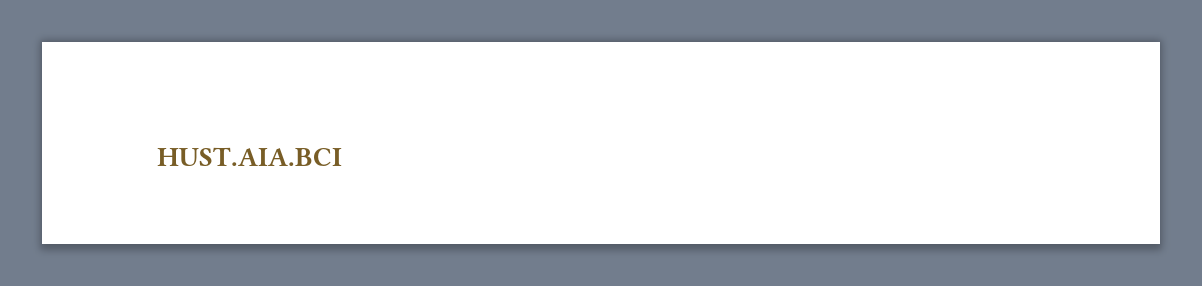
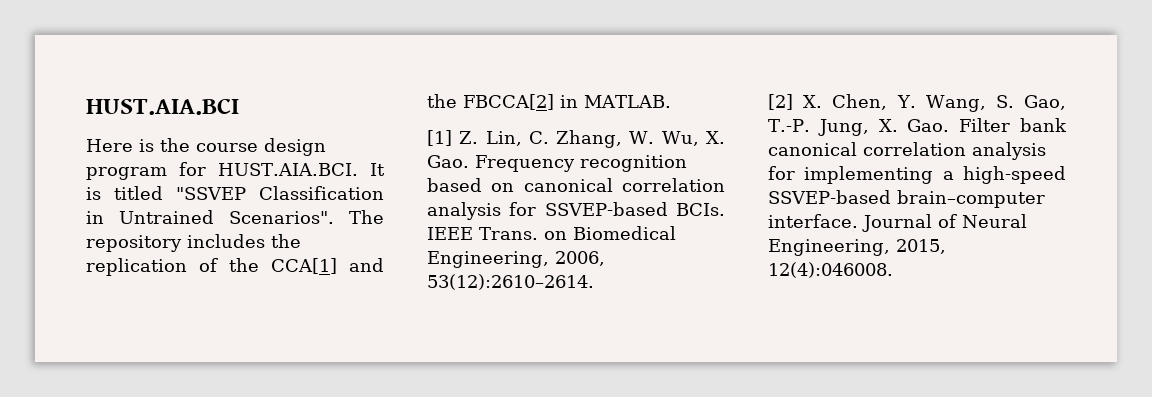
(342, 156) none -> [86,138,326,156] [86,162,386,180] [86,186,384,200] [86,210,384,224] [86,234,301,252] [86,258,384,276] [427,94,671,110] [427,130,725,148] [427,155,687,172] [427,178,725,192] [427,202,725,220] [427,226,676,240] [427,251,605,268] [427,274,594,290] [768,94,1066,112] [768,118,1067,136] [768,142,1046,160] [768,166,1066,184] [768,190,1045,208] [768,214,1027,232] [768,239,946,256] [768,262,893,278] // Here is the course design program for HUST.AIA.BCI. It is titled "SSVEP Classification in Untrained Scenarios". The repository includes the replication of the CCA[1] and the FBCCA[2] in MATLAB. // [1] Z. Lin, C. Zhang, W. Wu, X. Gao. Frequency recognition based on canonical correlation analysis for SSVEP-based BCIs. IEEE Trans. on Biomedical Engineering, 2006, 53(12):2610–2614. // [2] X. Chen, Y. Wang, S. Gao, T.-P. Jung, X. Gao. Filter bank canonical correlation analysis for implementing a high-speed SSVEP-based brain–computer interface. Journal of Neural Engineering, 2015, 12(4):046008.

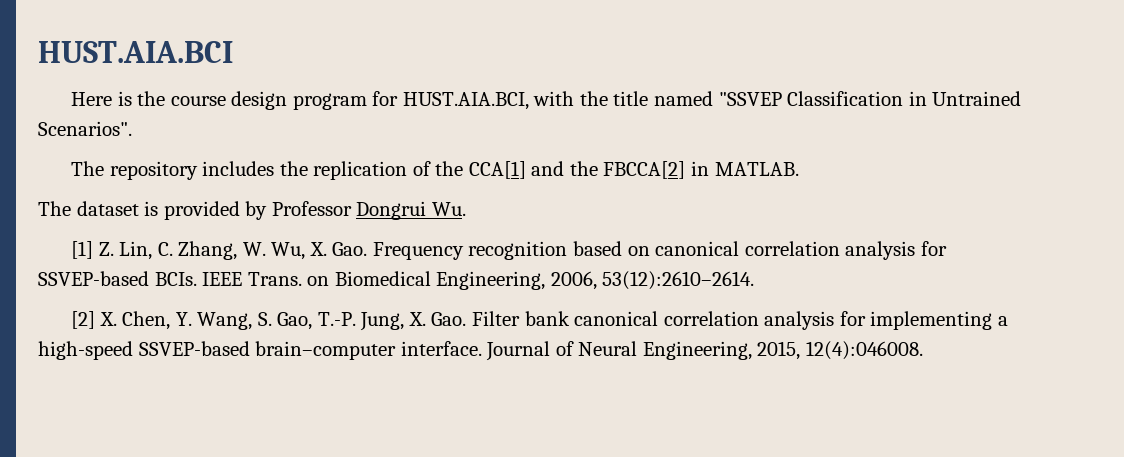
[218,163,386,176] [86,186,163,200] HUST.AIA.BCI. It is titled -> [402,91,713,110] HUST.AIA.BCI, with the title named
(334, 217) none -> (132, 128) //
(671, 101) none -> [38,201,466,220] // The dataset is provided by Professor Dongrui Wu.

